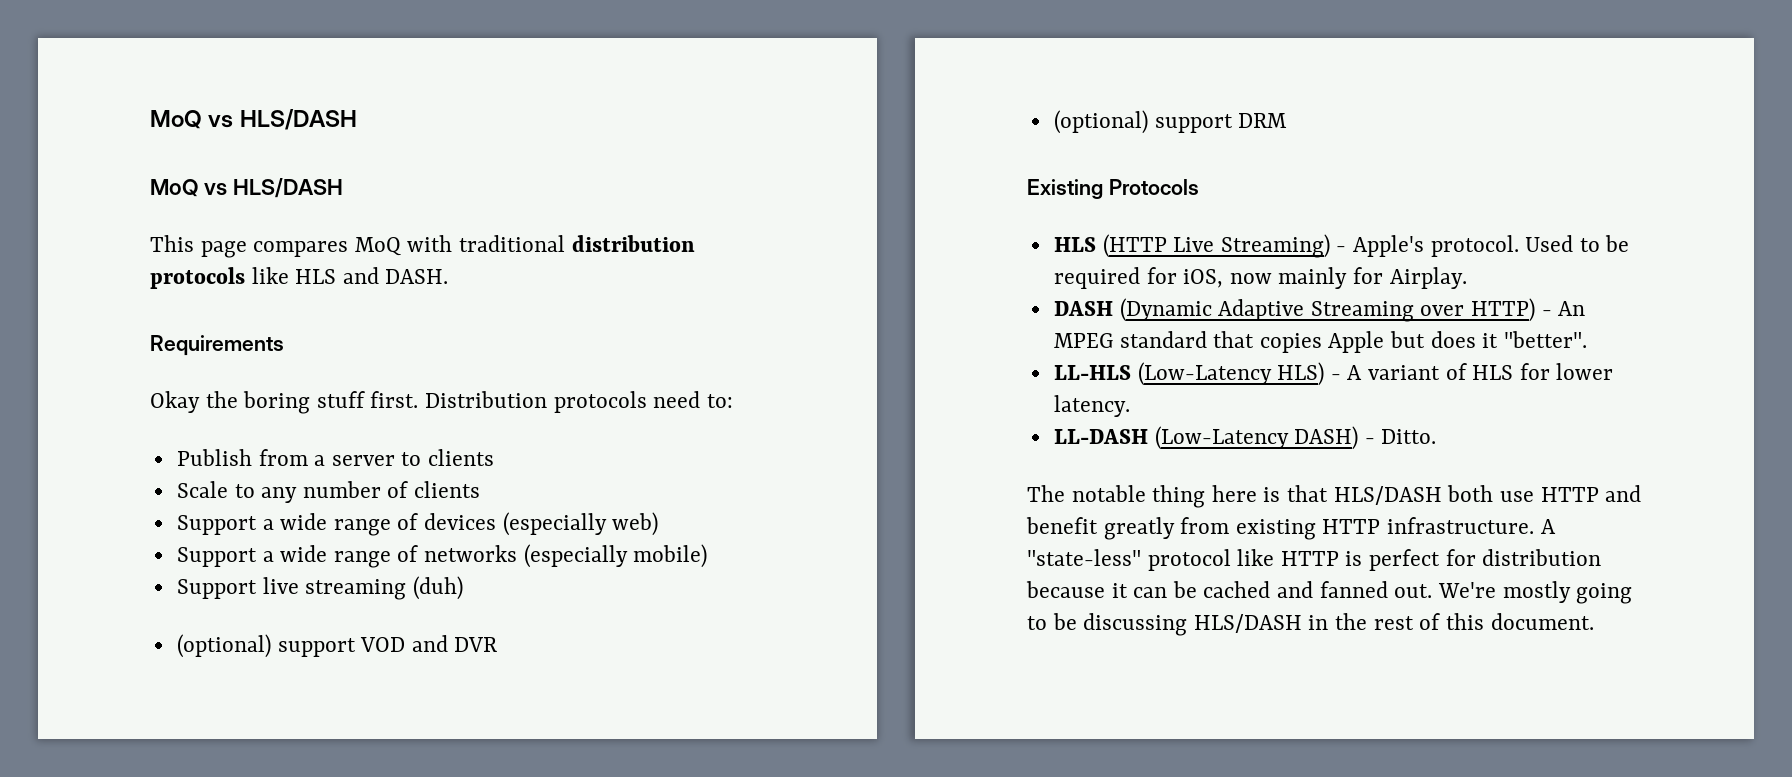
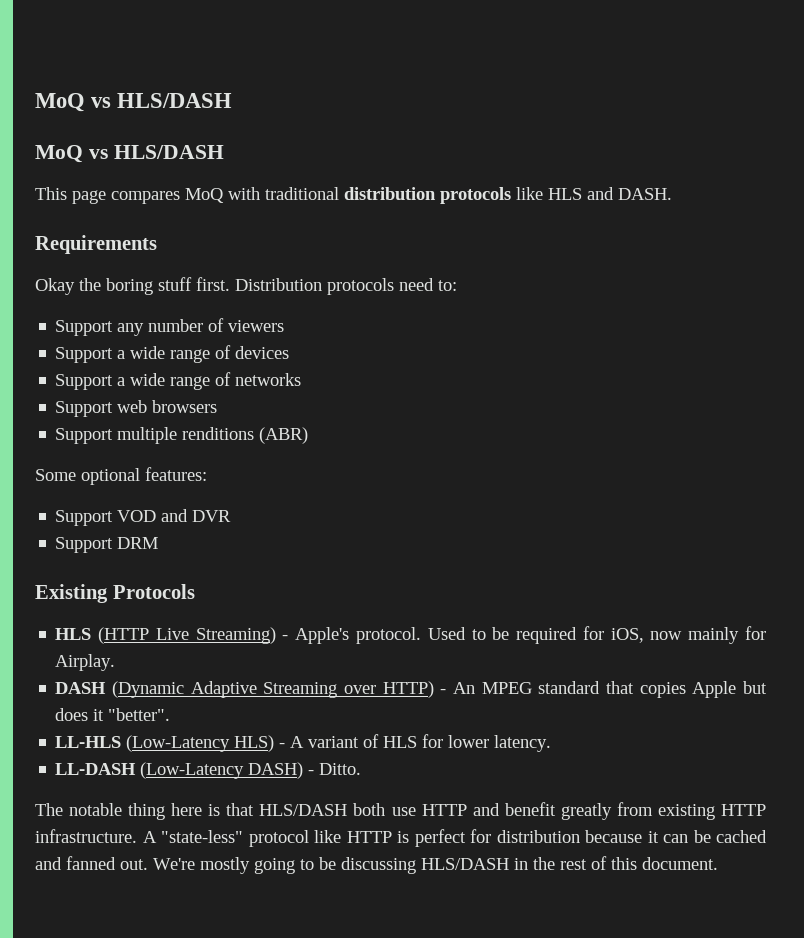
[176,449,495,466] [176,481,255,498] Publish from a server to clients // Scale to -> [55,320,114,336] Support
[414,481,481,498] clients -> [228,320,285,332] viewers
[502,512,659,536] (especially web) -> (290, 352) none
[523,544,708,568] [176,576,463,600] [176,634,356,658] (especially mobile) // Support live streaming (duh) // (optional) support -> [55,400,218,417] [55,427,309,444] [35,467,207,485] [55,510,114,526] // Support web browsers // Support multiple renditions (ABR) // Some optional features: // Support
[1053,110,1233,134] (optional) support -> [55,537,114,553] Support

